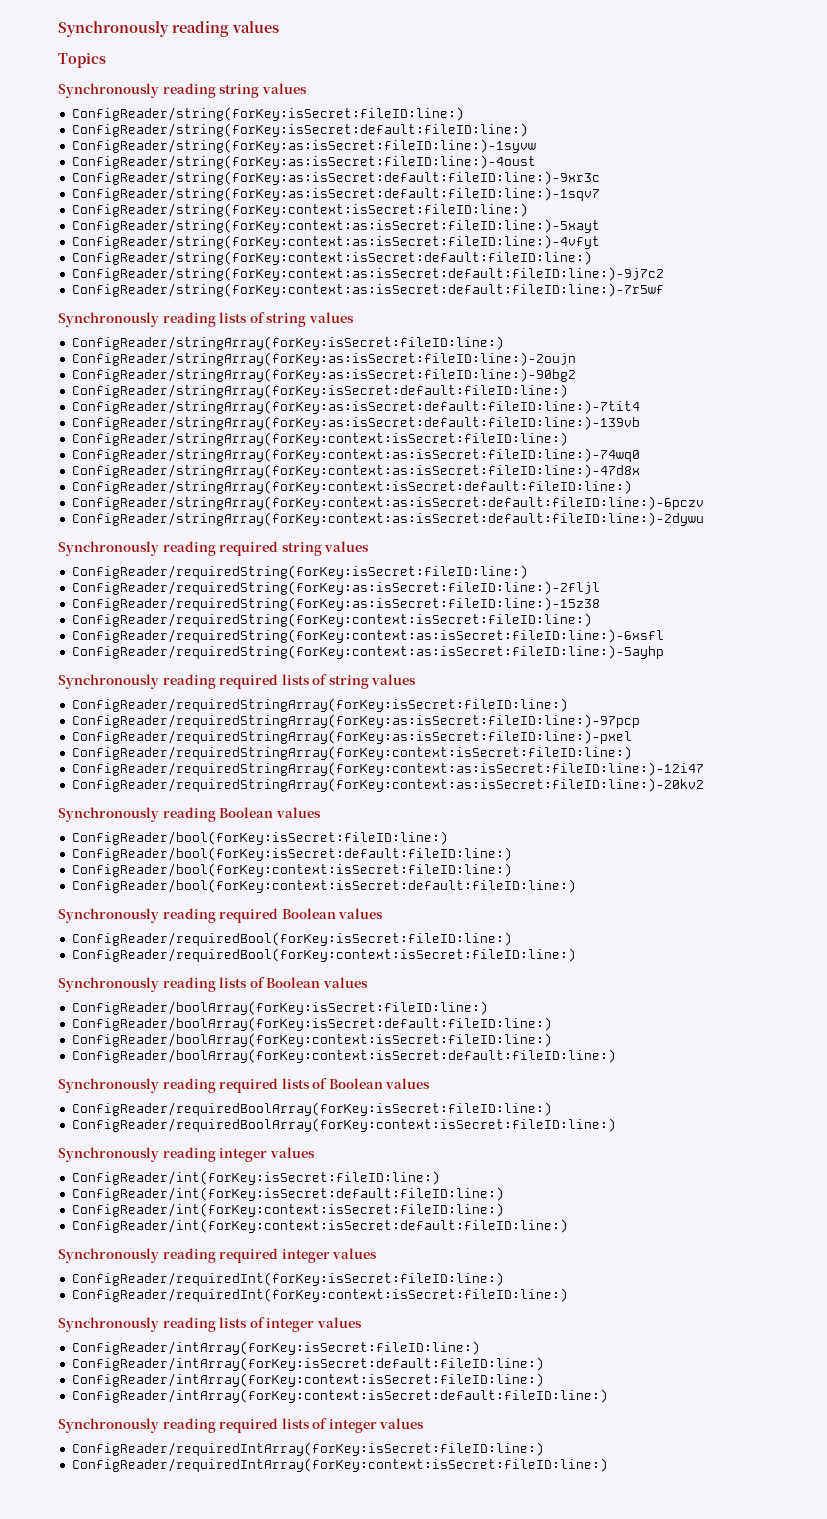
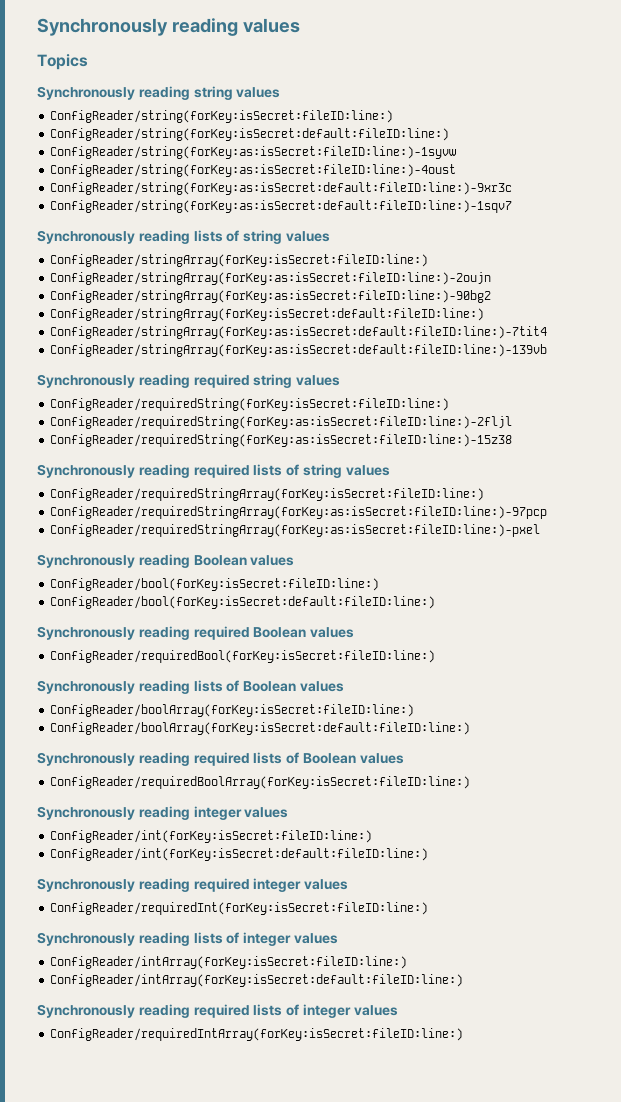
[71,203,528,217] [71,219,600,233] [71,235,600,249] [71,251,592,265] [71,267,664,281] [71,283,664,297] // ConfigReader/string(forKey:context:isSecret:fileID:line:) // ConfigReader/string(forKey:context:as:isSecret:fileID:line:)-5xayt // ConfigReader/string(forKey:context:as:isSecret:fileID:line:)-4vfyt // ConfigReader/string(forKey:context:isSecret:default:fileID:line:) // ConfigReader/string(forKey:context:as:isSecret:default:fileID:line:)-9j7c2 // ConfigReader/string(forKey:context:as:isSecret:default:fileID:line:)-7r5wf -> (513, 206) none
[71,432,568,446] [71,448,640,462] [71,464,640,478] [71,480,632,494] [71,496,704,510] [71,512,704,526] // ConfigReader/stringArray(forKey:context:isSecret:fileID:line:) // ConfigReader/stringArray(forKey:context:as:isSecret:fileID:line:)-74wq0 // ConfigReader/stringArray(forKey:context:as:isSecret:fileID:line:)-47d8x // ConfigReader/stringArray(forKey:context:isSecret:default:fileID:line:) // ConfigReader/stringArray(forKey:context:as:isSecret:default:fileID:line:)-6pczv // ConfigReader/stringArray(forKey:context:as:isSecret:default:fileID:line:)-2dywu -> (548, 350) none
[71,613,592,627] [71,629,664,643] [71,645,664,659] // ConfigReader/requiredString(forKey:context:isSecret:fileID:line:) // ConfigReader/requiredString(forKey:context:as:isSecret:fileID:line:)-6xsfl // ConfigReader/requiredString(forKey:context:as:isSecret:fileID:line:)-5ayhp -> (513, 440) none
[71,746,632,760] [71,762,704,776] [71,778,704,792] // ConfigReader/requiredStringArray(forKey:context:isSecret:fileID:line:) // ConfigReader/requiredStringArray(forKey:context:as:isSecret:fileID:line:)-12i47 // ConfigReader/requiredStringArray(forKey:context:as:isSecret:fileID:line:)-20kv2 -> (541, 530) none
[71,863,512,877] [71,879,576,893] // ConfigReader/bool(forKey:context:isSecret:fileID:line:) // ConfigReader/bool(forKey:context:isSecret:default:fileID:line:) -> (436, 602) none
[71,948,576,962] // ConfigReader/requiredBool(forKey:context:isSecret:fileID:line:) -> (436, 656) none
[71,1033,552,1047] [71,1049,616,1063] // ConfigReader/boolArray(forKey:context:isSecret:fileID:line:) // ConfigReader/boolArray(forKey:context:isSecret:default:fileID:line:) -> (471, 728) none
[71,1118,616,1132] // ConfigReader/requiredBoolArray(forKey:context:isSecret:fileID:line:) -> (471, 782) none
[71,1203,504,1217] [71,1219,568,1233] // ConfigReader/int(forKey:context:isSecret:fileID:line:) // ConfigReader/int(forKey:context:isSecret:default:fileID:line:) -> (429, 854) none
[71,1288,568,1302] // ConfigReader/requiredInt(forKey:context:isSecret:fileID:line:) -> (429, 908) none
[71,1373,544,1387] [71,1389,608,1403] // ConfigReader/intArray(forKey:context:isSecret:fileID:line:) // ConfigReader/intArray(forKey:context:isSecret:default:fileID:line:) -> (464, 980) none
[71,1458,608,1472] // ConfigReader/requiredIntArray(forKey:context:isSecret:fileID:line:) -> (464, 1034) none

